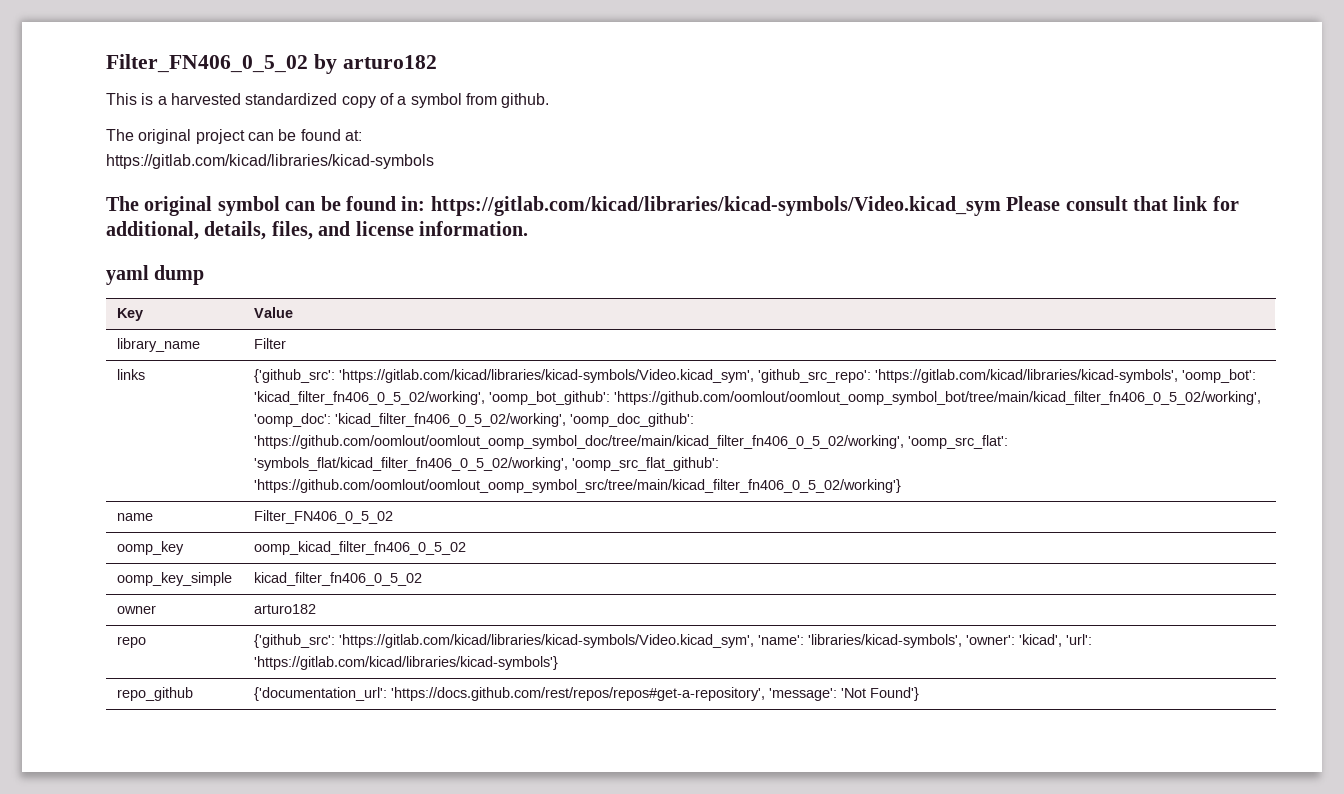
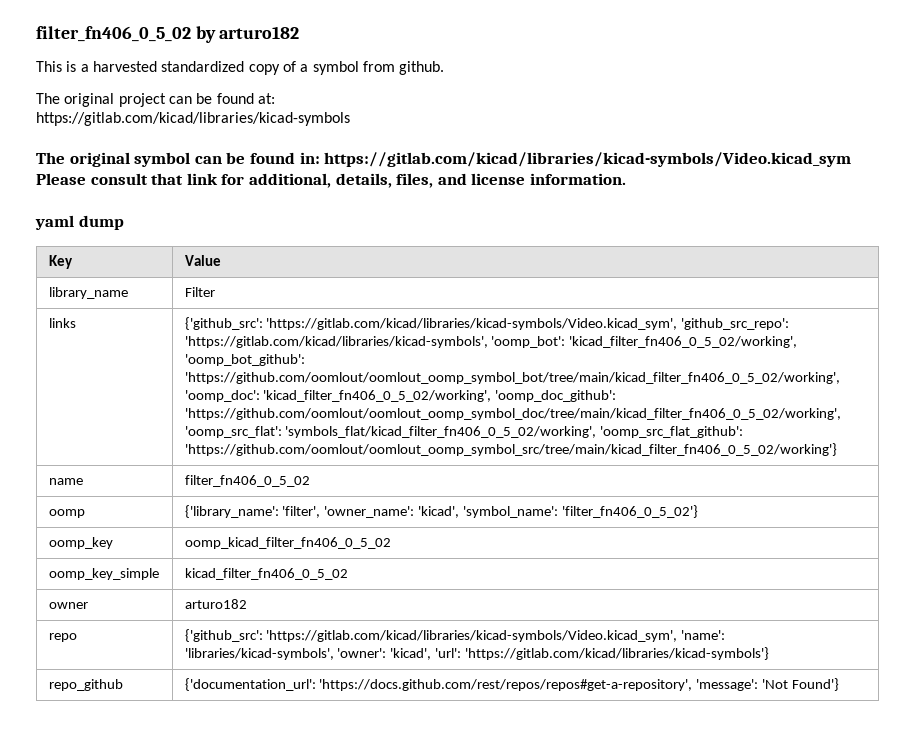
[106,54,308,73] Filter_FN406_0_5_02 -> [36,26,191,42] filter_fn406_0_5_02
[253,510,393,524] Filter_FN406_0_5_02 -> [184,475,310,487] [48,509,85,518] [184,505,699,518] filter_fn406_0_5_02 // oomp | {'library_name': 'filter', 'owner_name': 'kicad', 'symbol_name': 'filter_fn406_0_5_02'}

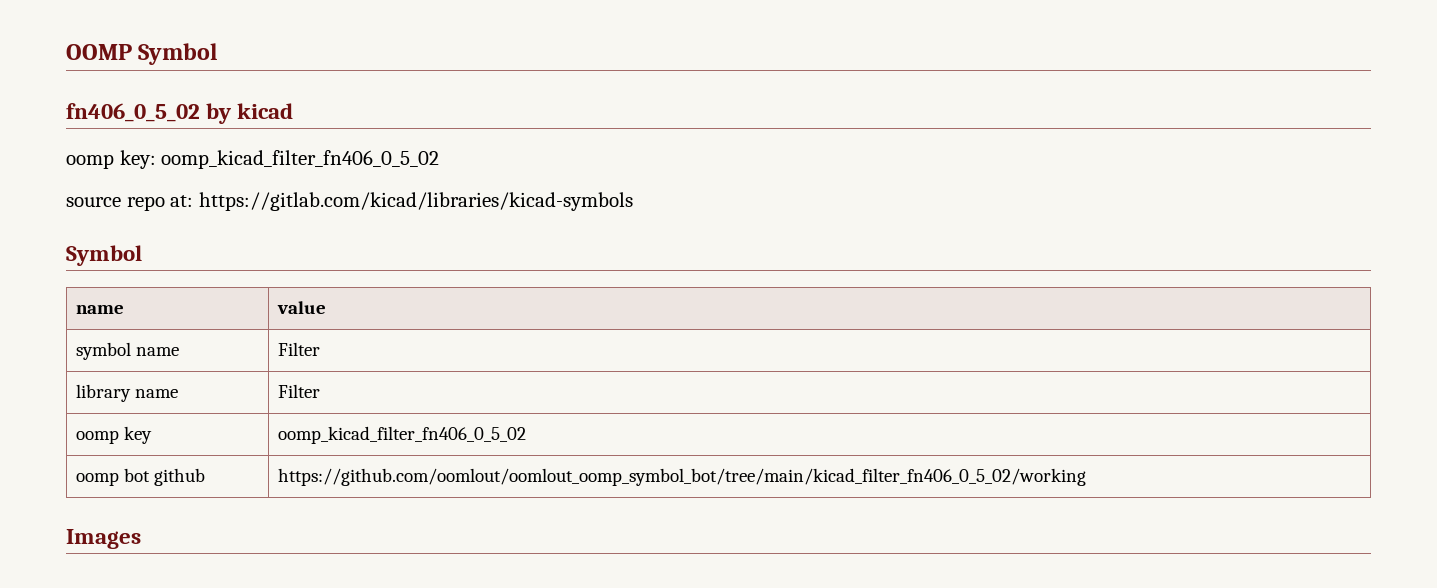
[36,26,300,43] [36,61,445,75] [36,93,254,107] filter_fn406_0_5_02 by arturo182 // This is a harvested standardized copy of a symbol from github. // The original project can be found -> [66,43,218,65] [66,103,294,124] [66,150,440,169] [66,196,165,211] OOMP Symbol // fn406_0_5_02 by kicad // oomp key: oomp_kicad_filter_fn406_0_5_02 // source repo
(275, 98) // -> (194, 201) none
[36,152,852,167] [36,173,626,188] [35,215,124,230] [48,255,73,269] [184,255,221,266] [48,287,128,299] [184,287,215,297] [48,318,76,328] [184,317,790,330] [184,336,798,348] [184,354,305,366] [184,372,840,384] [184,390,617,402] [184,408,841,420] [184,426,744,438] [184,443,837,456] [48,478,83,485] [184,475,310,487] [48,509,85,518] [184,505,699,518] [48,537,113,549] [184,537,391,549] [48,568,159,580] [184,568,348,580] [48,602,88,609] [184,599,247,609] [48,633,77,642] [184,629,726,642] [184,647,770,660] [48,679,123,691] [184,678,840,691] The original symbol can be found in: https://gitlab.com/kicad/libraries/kicad-symbols/Video.kicad_sym Please consult that link for additional, details, files, and license information. // yaml dump // Key | Value // library_name | Filter // links | {'github_src': 'https://gitlab.com/kicad/libraries/kicad-symbols/Video.kicad_sym', 'github_src_repo': 'https://gitlab.com/kicad/libraries/kicad-symbols', 'oomp_bot': 'kicad_filter_fn406_0_5_02/working', 'oomp_bot_github': 'https://github.com/oomlout/oomlout_oomp_symbol_bot/tree/main/kicad_filter_fn406_0_5_02/working', 'oomp_doc': 'kicad_filter_fn406_0_5_02/working', 'oomp_doc_github': 'https://github.com/oomlout/oomlout_oomp_symbol_doc/tree/main/kicad_filter_fn406_0_5_02/working', 'oomp_src_flat': 'symbols_flat/kicad_filter_fn406_0_5_02/working', 'oomp_src_flat_github': 'https://github.com/oomlout/oomlout_oomp_symbol_src/tree/main/kicad_filter_fn406_0_5_02/working'} // name | filter_fn406_0_5_02 // oomp | {'library_name': 'filter', 'owner_name': 'kicad', 'symbol_name': 'filter_fn406_0_5_02'} // oomp_key | oomp_kicad_filter_fn406_0_5_02 // oomp_key_simple | kicad_filter_fn406_0_5_02 // owner | arturo182 // repo | {'github_src': 'https://gitlab.com/kicad/libraries/kicad-symbols/Video.kicad_sym', 'name': 'libraries/kicad-symbols', 'owner': 'kicad', 'url': 'https://gitlab.com/kicad/libraries/kicad-symbols'} // repo_github | {'documentation_url': 'https://docs.github.com/rest/repos/repos#get-a-repository', 'message': 'Not Found'} -> [66,245,142,266] [75,305,124,314] [276,301,326,314] [75,342,179,360] [277,342,320,356] [75,384,178,402] [277,384,320,398] [75,426,152,444] [277,426,526,444] [75,468,205,486] [277,468,1086,486] [66,529,141,549] Symbol // name | value // symbol name | Filter // library name | Filter // oomp key | oomp_kicad_filter_fn406_0_5_02 // oomp bot github | https://github.com/oomlout/oomlout_oomp_symbol_bot/tree/main/kicad_filter_fn406_0_5_02/working // Images

